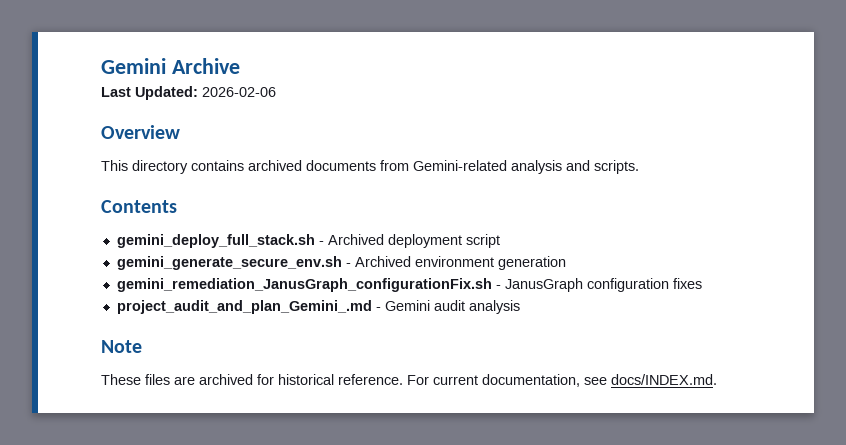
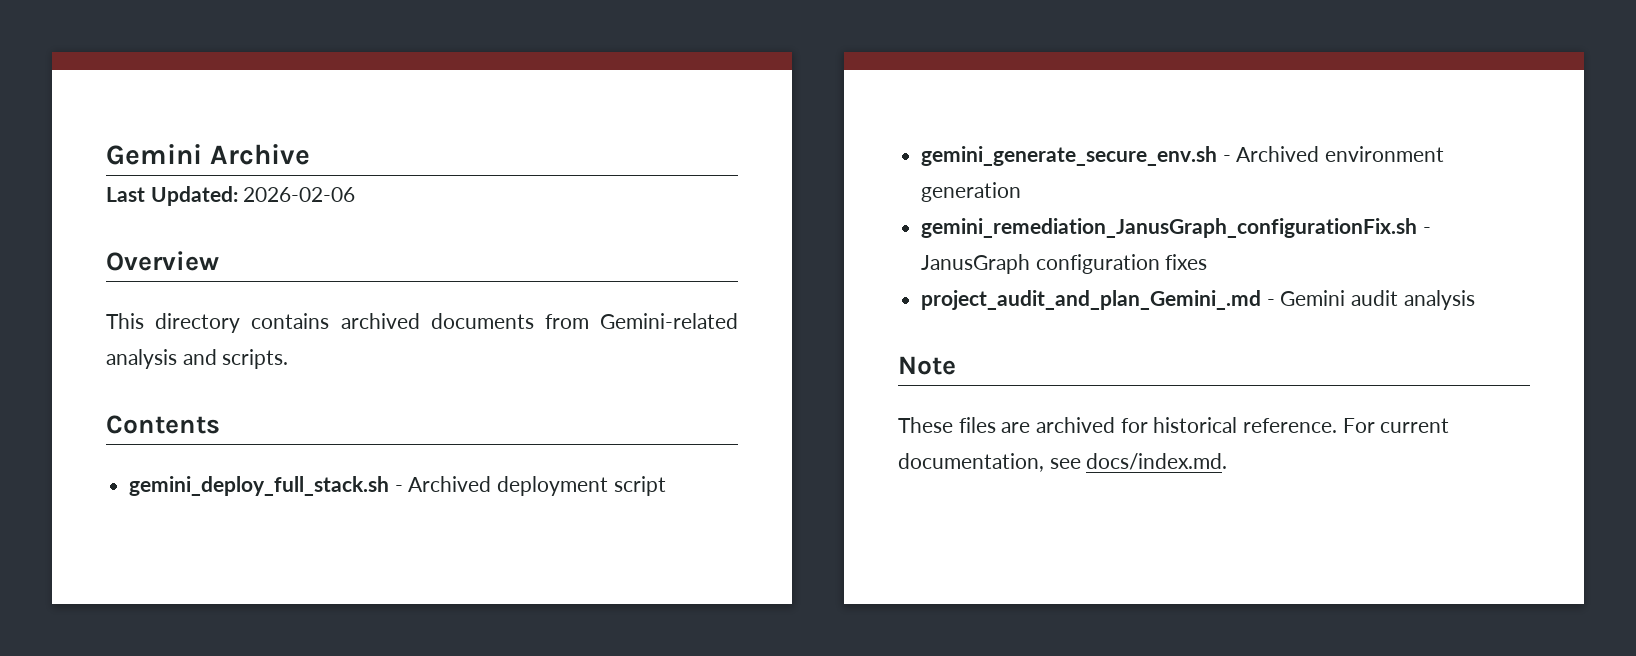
[611,374,717,385] docs/INDEX.md. -> [1086,453,1228,470] docs/index.md.

